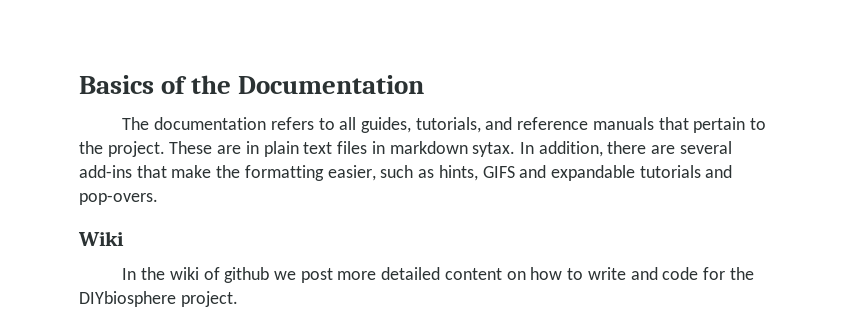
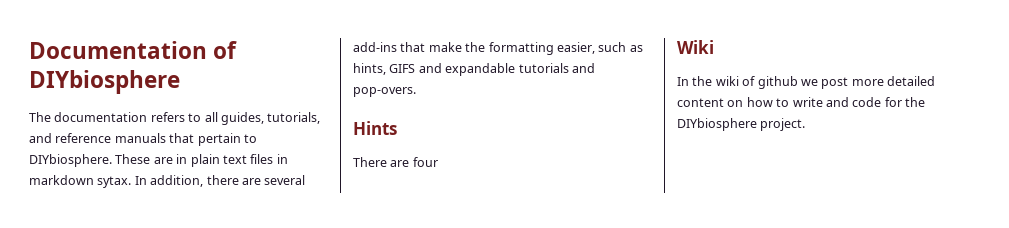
[79,75,425,94] Basics of the Documentation -> [29,41,238,59] [29,70,180,94] Documentation of DIYbiosphere
[79,141,165,157] the project. -> [29,154,112,167] DIYbiosphere.
(158, 199) none -> [353,121,397,135] [353,157,438,167] // Hints // There are four

